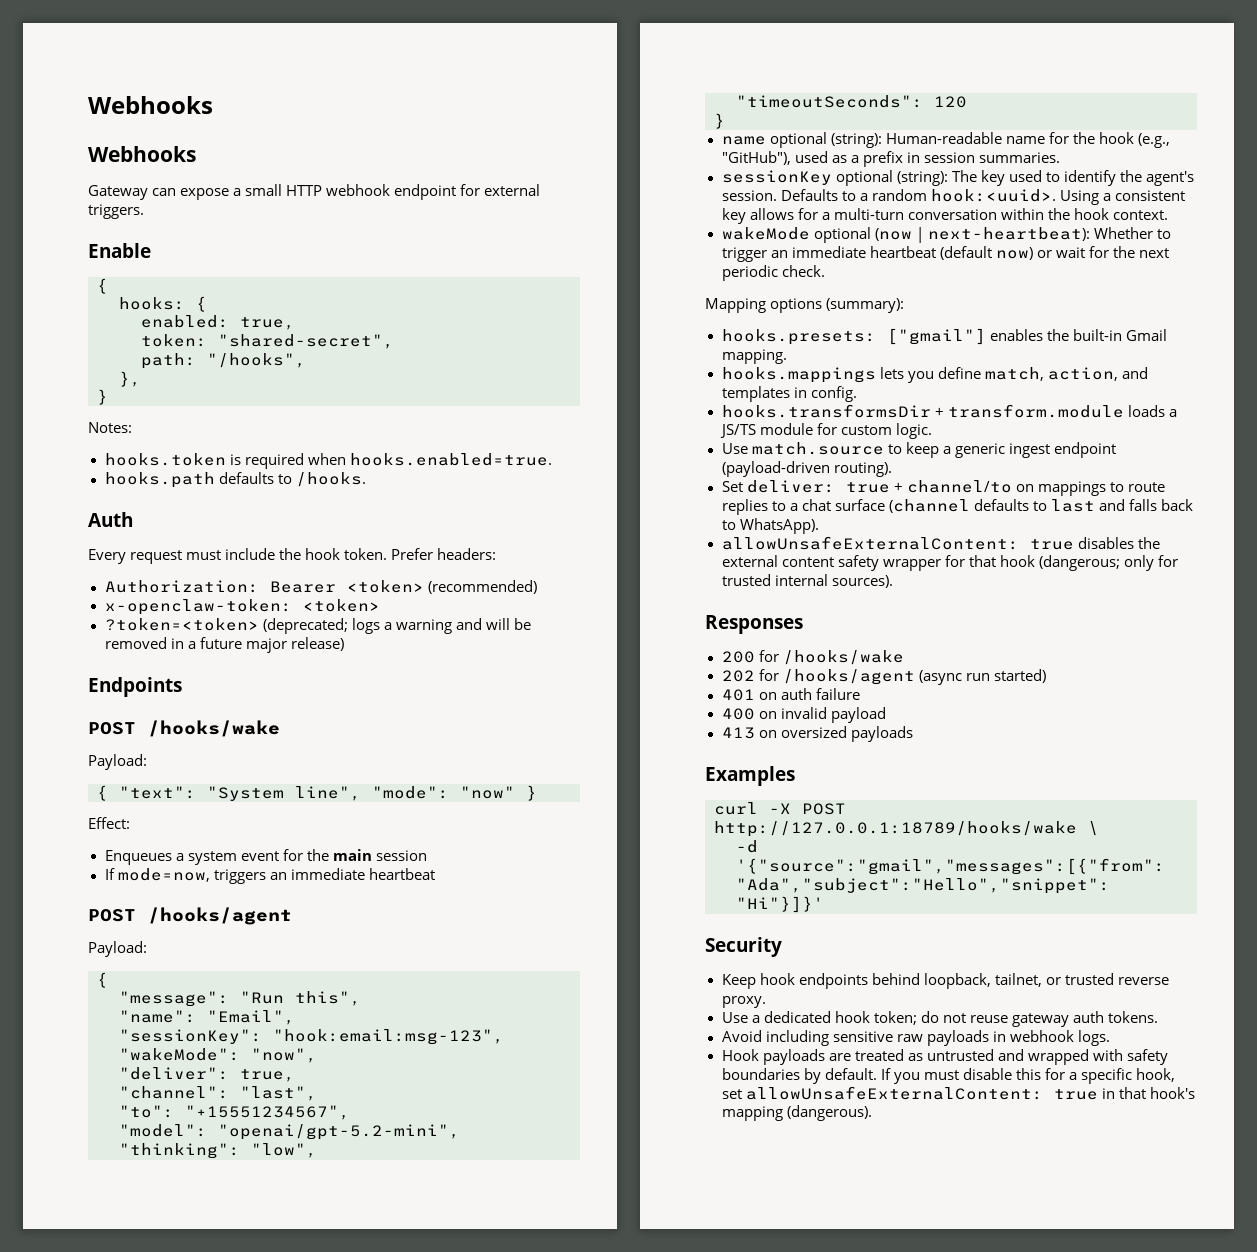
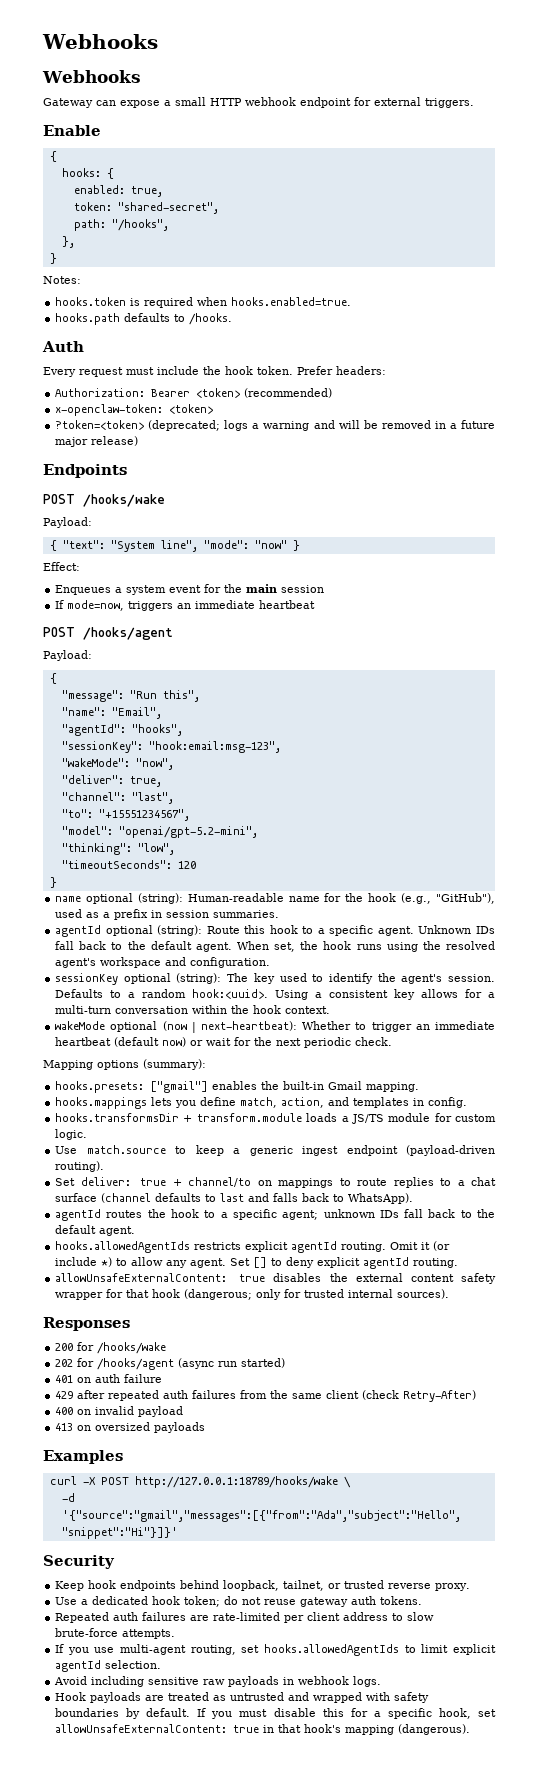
(295, 1017) none -> [61,724,183,736] // "agentId": "hooks",
(1060, 157) none -> [55,925,496,937] [55,941,495,952] [55,957,271,968] // agentId optional (string): Route this hook to a specific agent. Unknown IDs fall back to the default agent. When set, the hook runs using the resolved agent's workspace and configuration.
(819, 526) none -> [55,1209,496,1221] [55,1225,136,1236] [55,1241,451,1253] [55,1257,459,1269] // agentId routes the hook to a specific agent; unknown IDs fall back to the default agent. // hooks.allowedAgentIds restricts explicit agentId routing. Omit it (or include *) to allow any agent. Set [] to deny explicit agentId routing.
(860, 694) none -> [55,1390,477,1402] // 429 after repeated auth failures from the same client (check Retry-After)
(1158, 1017) none -> [55,1612,435,1623] [55,1628,176,1639] [55,1644,497,1656] [55,1660,162,1672] // Repeated auth failures are rate-limited per client address to slow brute-force attempts. // If you use multi-agent routing, set hooks.allowedAgentIds to limit explicit agentId selection.

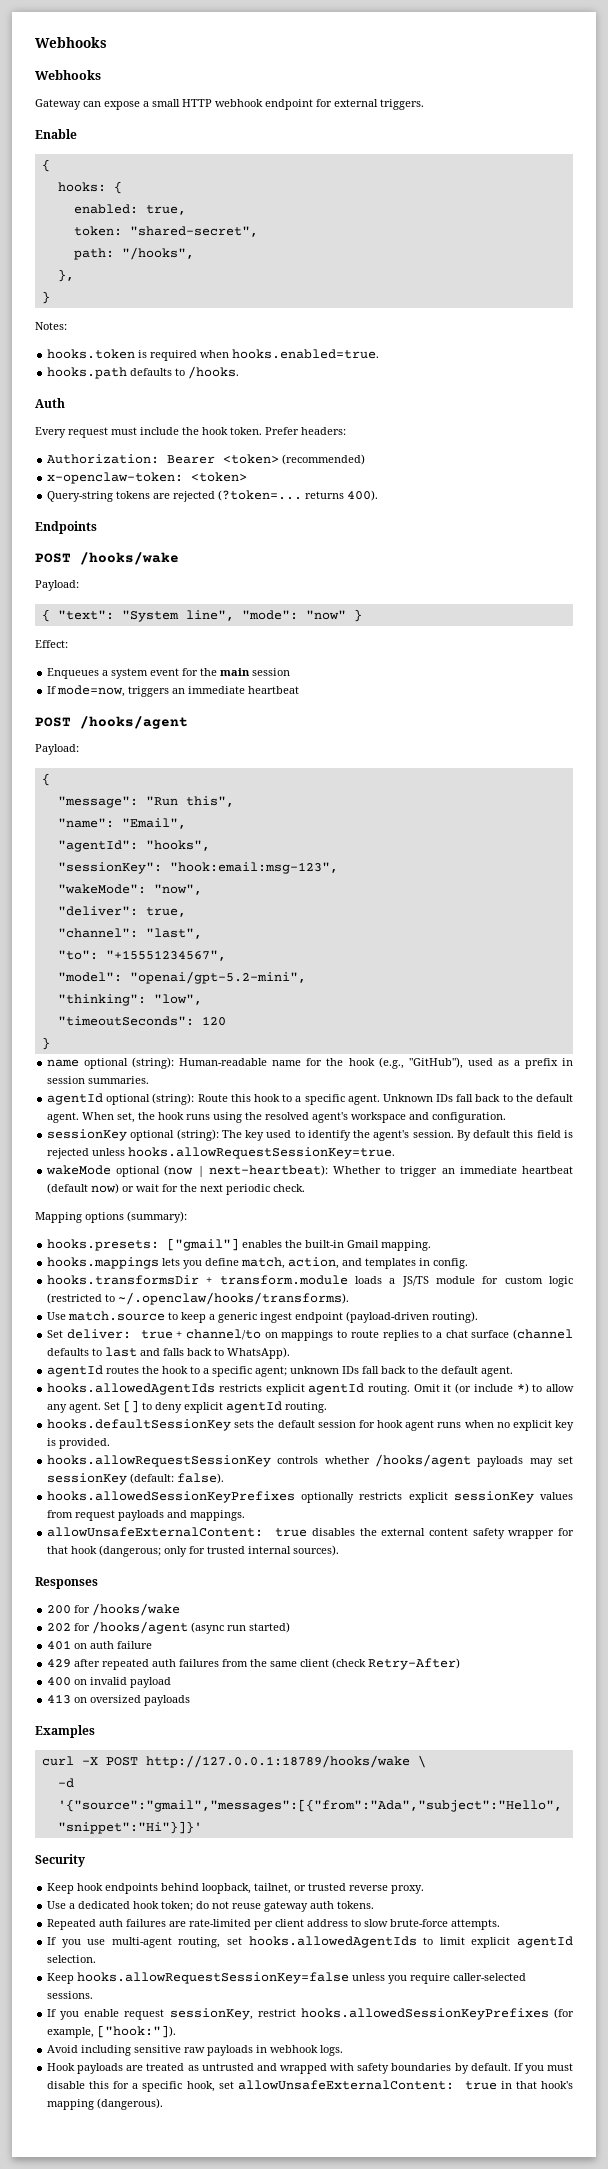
[55,420,495,431] [55,436,139,447] ?token=<token> (deprecated; logs a warning and will be removed in a future major release) -> [47,490,379,502] Query-string tokens are rejected (?token=... returns 400).
[55,989,496,1000] [55,1005,331,1014] Defaults to a random hook:<uuid>. Using a consistent key allows for a multi-turn conversation within the hook context. -> [456,1130,573,1141] [47,1147,396,1159] By default this field is rejected unless hooks.allowRequestSessionKey=true.
[55,1129,88,1140] logic. -> [548,1276,573,1287] [47,1292,350,1305] logic (restricted to ~/.openclaw/hooks/transforms).
(459, 1263) none -> [47,1419,574,1431] [47,1438,111,1449] [47,1454,573,1467] [47,1473,225,1485] [47,1491,573,1503] [47,1510,246,1521] // hooks.defaultSessionKey sets the default session for hook agent runs when no explicit key is provided. // hooks.allowRequestSessionKey controls whether /hooks/agent payloads may set sessionKey (default: false). // hooks.allowedSessionKeyPrefixes optionally restricts explicit sessionKey values from request payloads and mappings.
(162, 1664) none -> [47,1972,527,1984] [47,1991,94,1999] [47,2008,574,2020] [47,2025,177,2038] // Keep hooks.allowRequestSessionKey=false unless you require caller-selected sessions. // If you enable request sessionKey, restrict hooks.allowedSessionKeyPrefixes (for example, ["hook:"]).

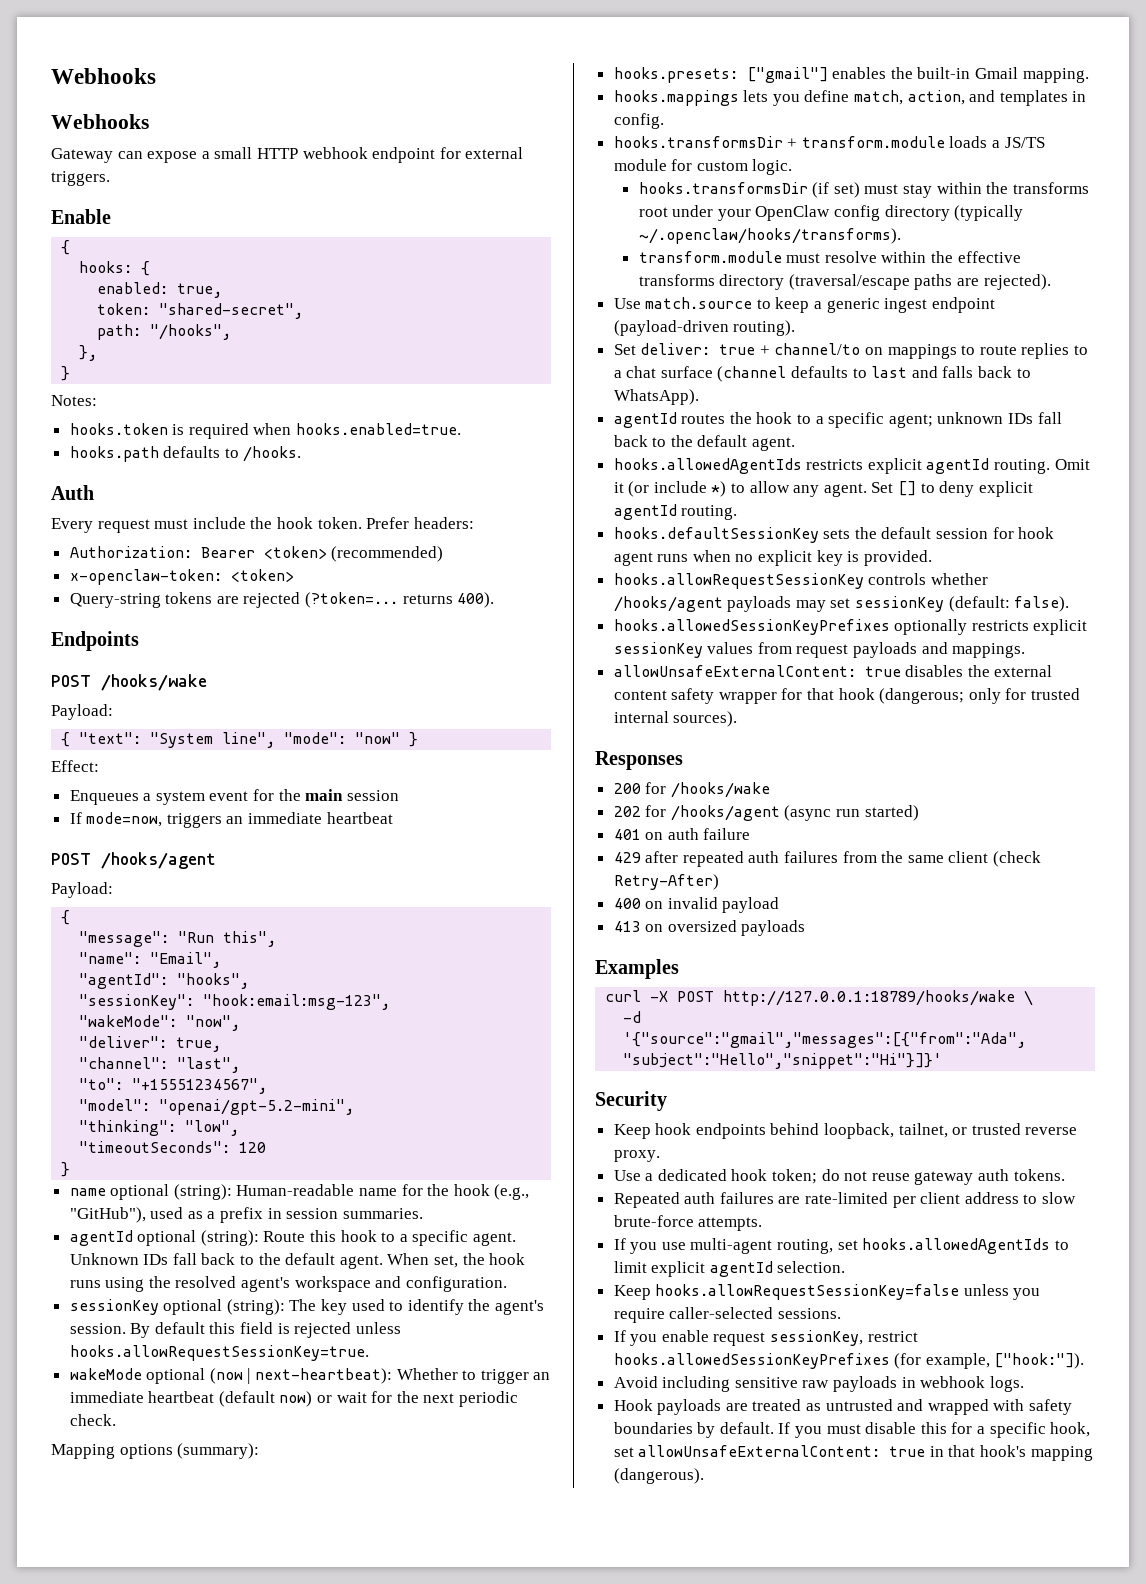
[548,1276,573,1287] [47,1292,350,1305] logic (restricted to ~/.openclaw/hooks/transforms). -> [752,159,793,175] [638,182,1089,198] [638,205,1024,221] [638,228,901,244] [638,251,1021,263] [638,274,1051,290] logic. // hooks.transformsDir (if set) must stay within the transforms root under your OpenClaw config directory (typically ~/.openclaw/hooks/transforms). // transform.module must resolve within the effective transforms directory (traversal/escape paths are rejected).

